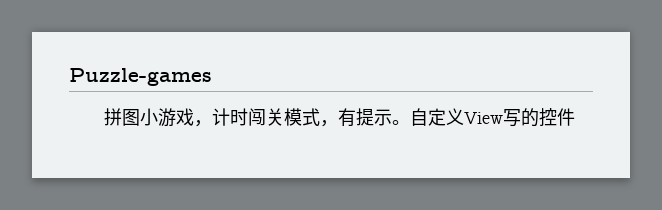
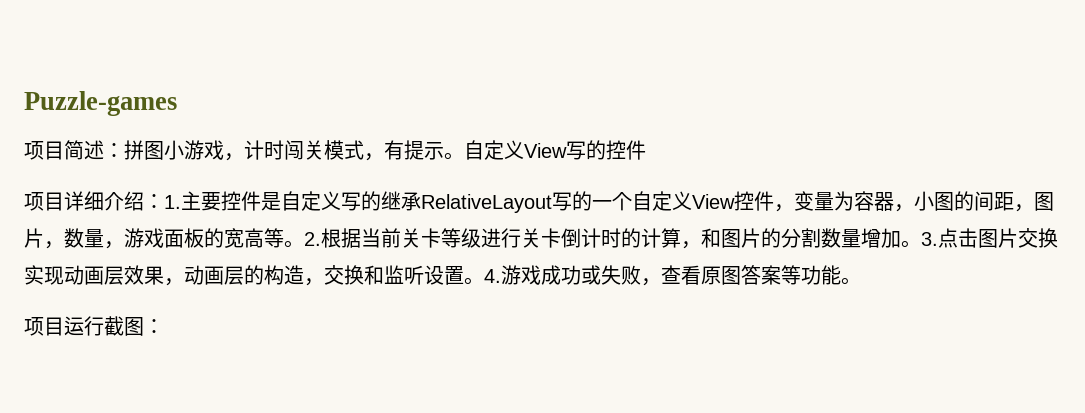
(212, 77) none -> [24,140,124,160] 项目简述：
(576, 117) none -> [24,191,1054,213] [24,228,1058,249] [24,265,861,286] [24,316,164,336] // 项目详细介绍：1.主要控件是自定义写的继承RelativeLayout写的一个自定义View控件，变量为容器，小图的间距，图片，数量，游戏面板的宽高等。2.根据当前关卡等级进行关卡倒计时的计算，和图片的分割数量增加。3.点击图片交换实现动画层效果，动画层的构造，交换和监听设置。4.游戏成功或失败，查看原图答案等功能。 // 项目运行截图：

